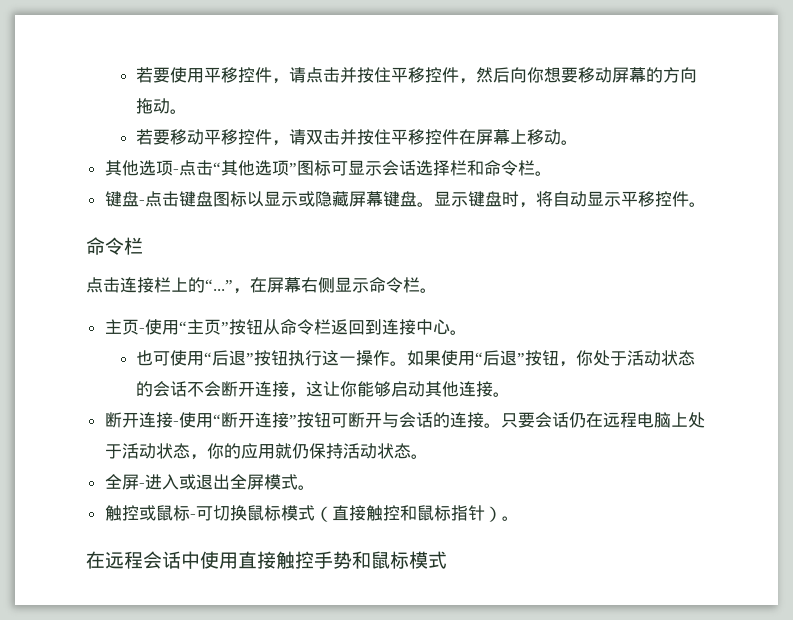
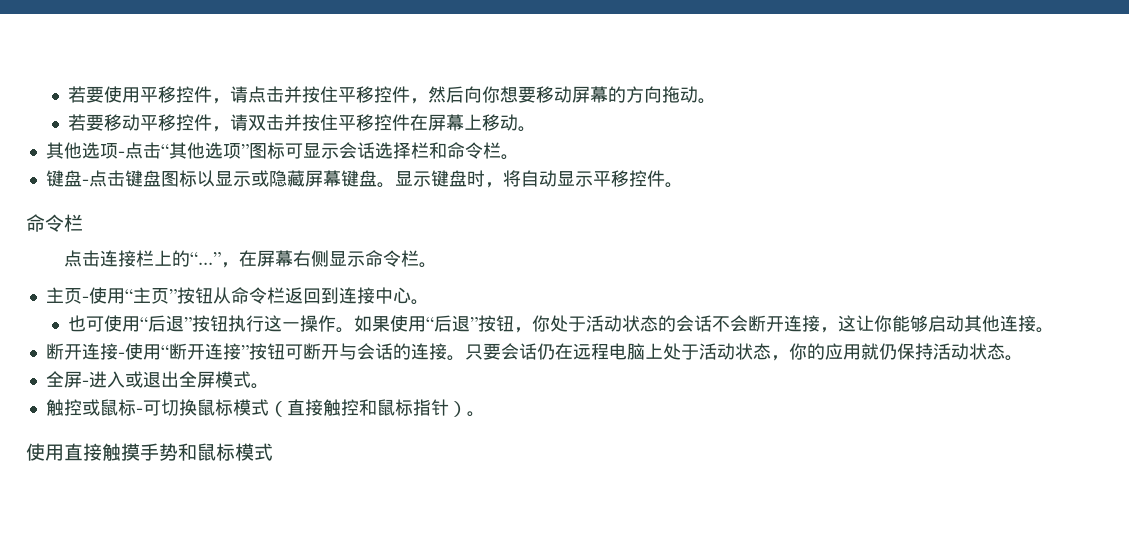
[86,551,200,569] 在远程会话中 -> (485, 414) none
[295,551,314,569] 控 -> [121,443,140,461] 摸

